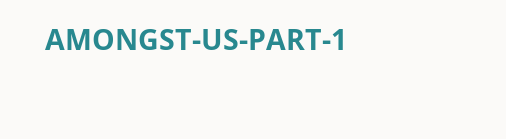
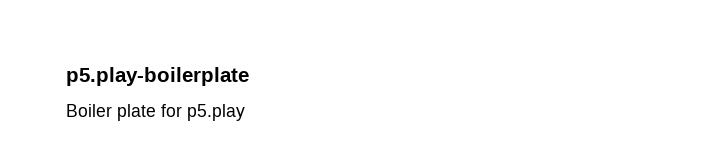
[45,29,347,50] AMONGST-US-PART-1 -> [66,67,249,86] [66,104,245,121] p5.play-boilerplate // Boiler plate for p5.play

